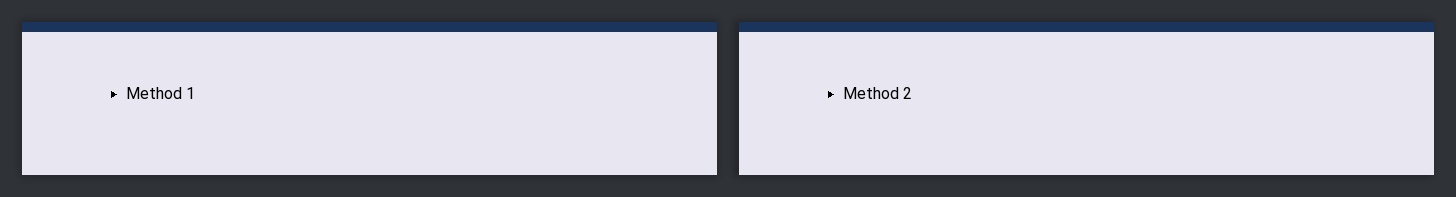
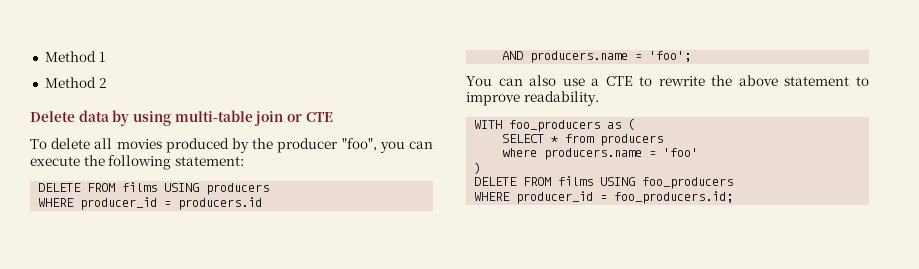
(912, 93) none -> [30,110,333,126] [30,138,433,153] [30,155,244,170] [38,182,270,195] [38,197,263,210] [502,51,692,63] [466,75,869,86] [466,91,599,106] [474,118,636,132] [502,134,664,146] [502,148,699,160] [474,162,482,174] [474,176,734,189] [474,191,734,204] // Delete data by using multi-table join or CTE // To delete all movies produced by the producer "foo", you can execute the following statement: // DELETE FROM films USING producers // WHERE producer_id = producers.id // AND producers.name = 'foo'; // You can also use a CTE to rewrite the above statement to improve readability. // WITH foo_producers as ( // SELECT * from producers // where producers.name = 'foo' // ) // DELETE FROM films USING foo_producers // WHERE producer_id = foo_producers.id;

